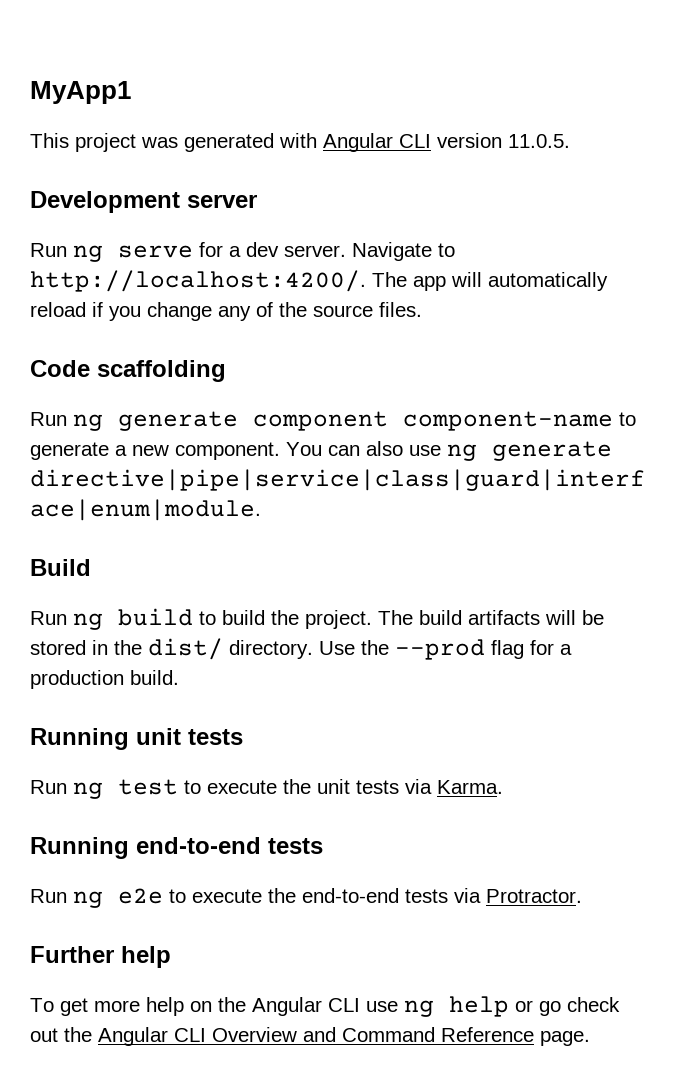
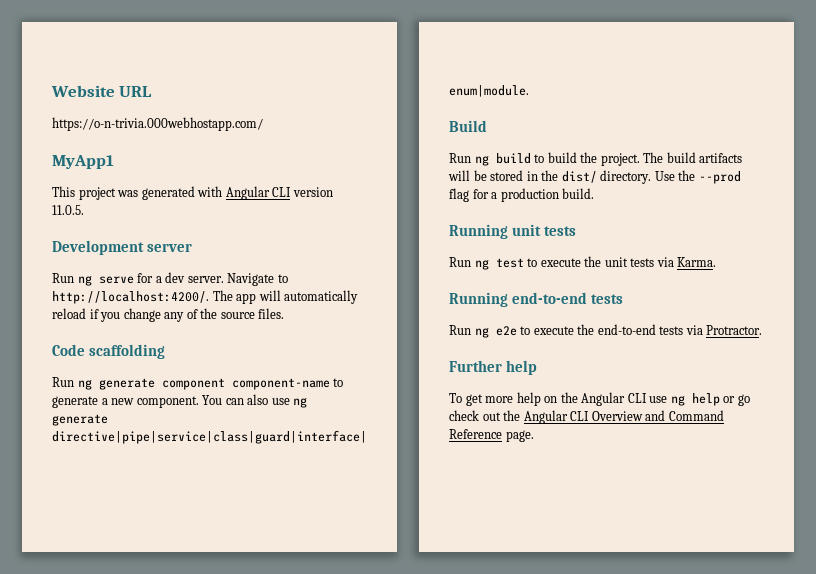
(30, 92) none -> [51,85,153,97] [52,117,263,131] Website URL // https://o-n-trivia.000webhostapp.com/ //

